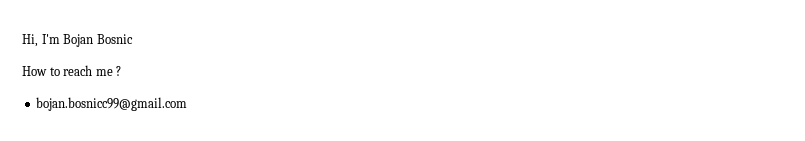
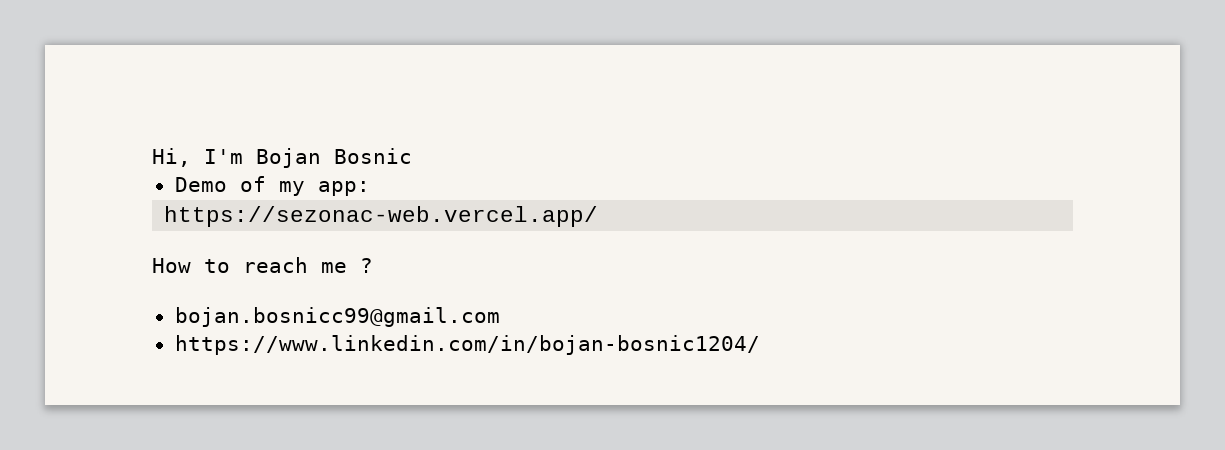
(133, 39) none -> [174,176,370,196] [164,206,599,227] // Demo of my app: // https://sezonac-web.vercel.app/
(188, 104) none -> [174,335,760,355] // https://www.linkedin.com/in/bojan-bosnic1204/

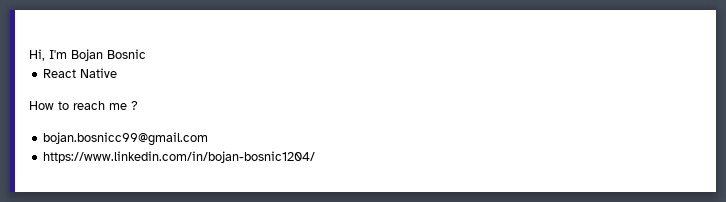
[174,176,370,196] [164,206,599,227] Demo of my app: // https://sezonac-web.vercel.app/ -> [43,68,118,78] React Native

